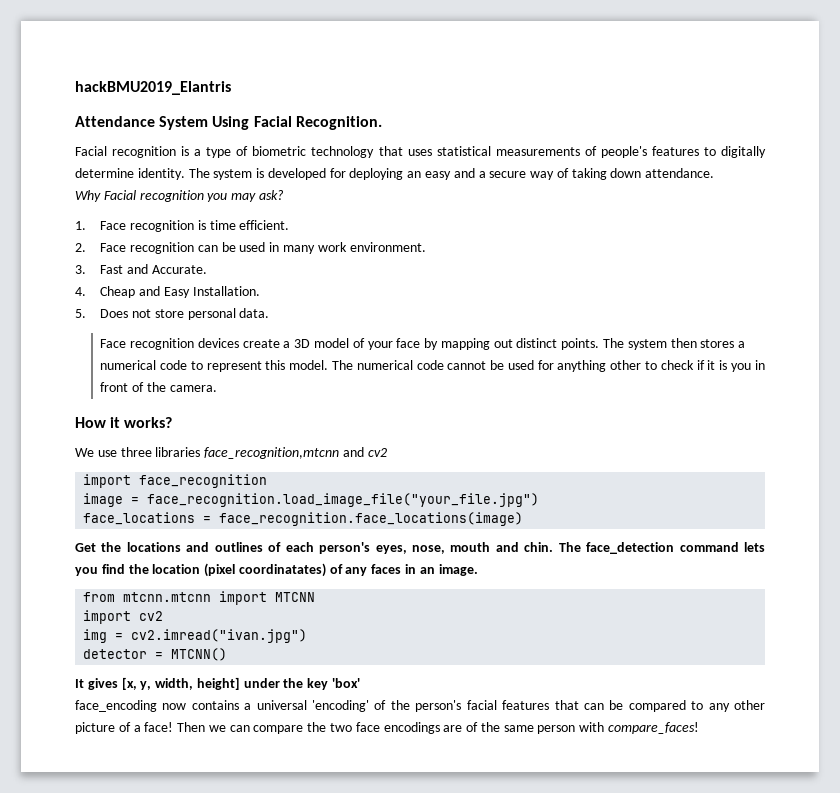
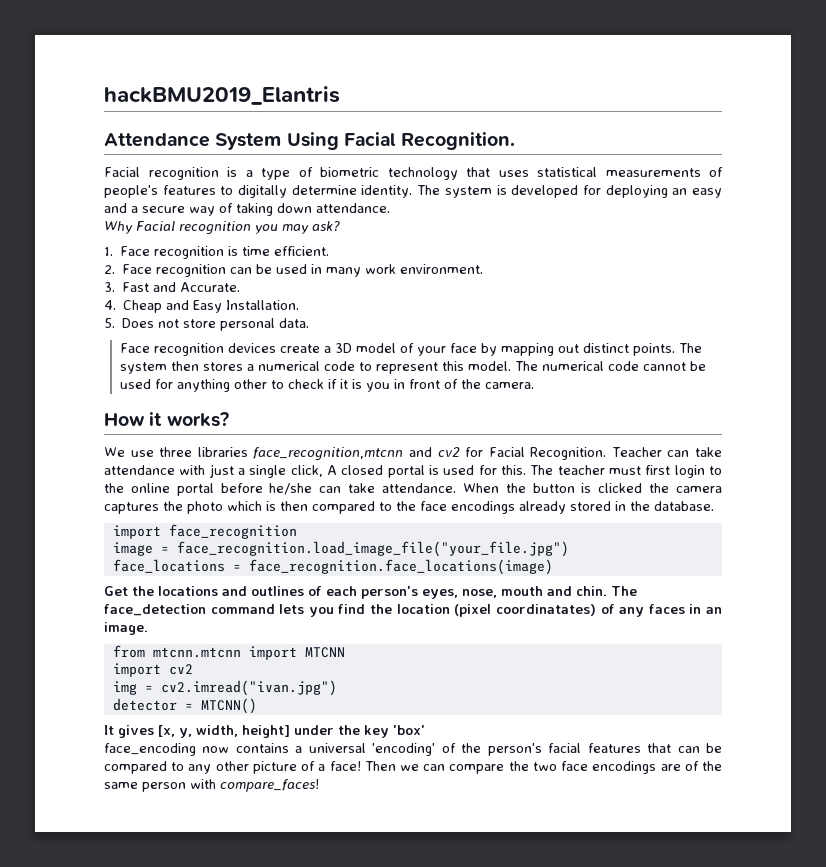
(387, 452) none -> [465,447,722,460] [104,464,722,478] [104,483,722,496] [104,501,714,514] for Facial Recognition. Teacher can take attendance with just a single click, A closed portal is used for this. The teacher must first login to the online portal before he/she can take attendance. When the button is clicked the camera captures the photo which is then compared to the face encodings already stored in the database.

